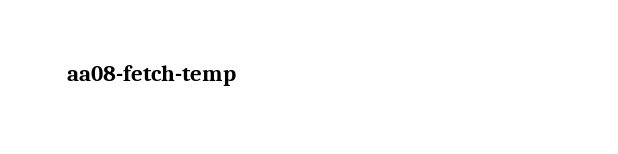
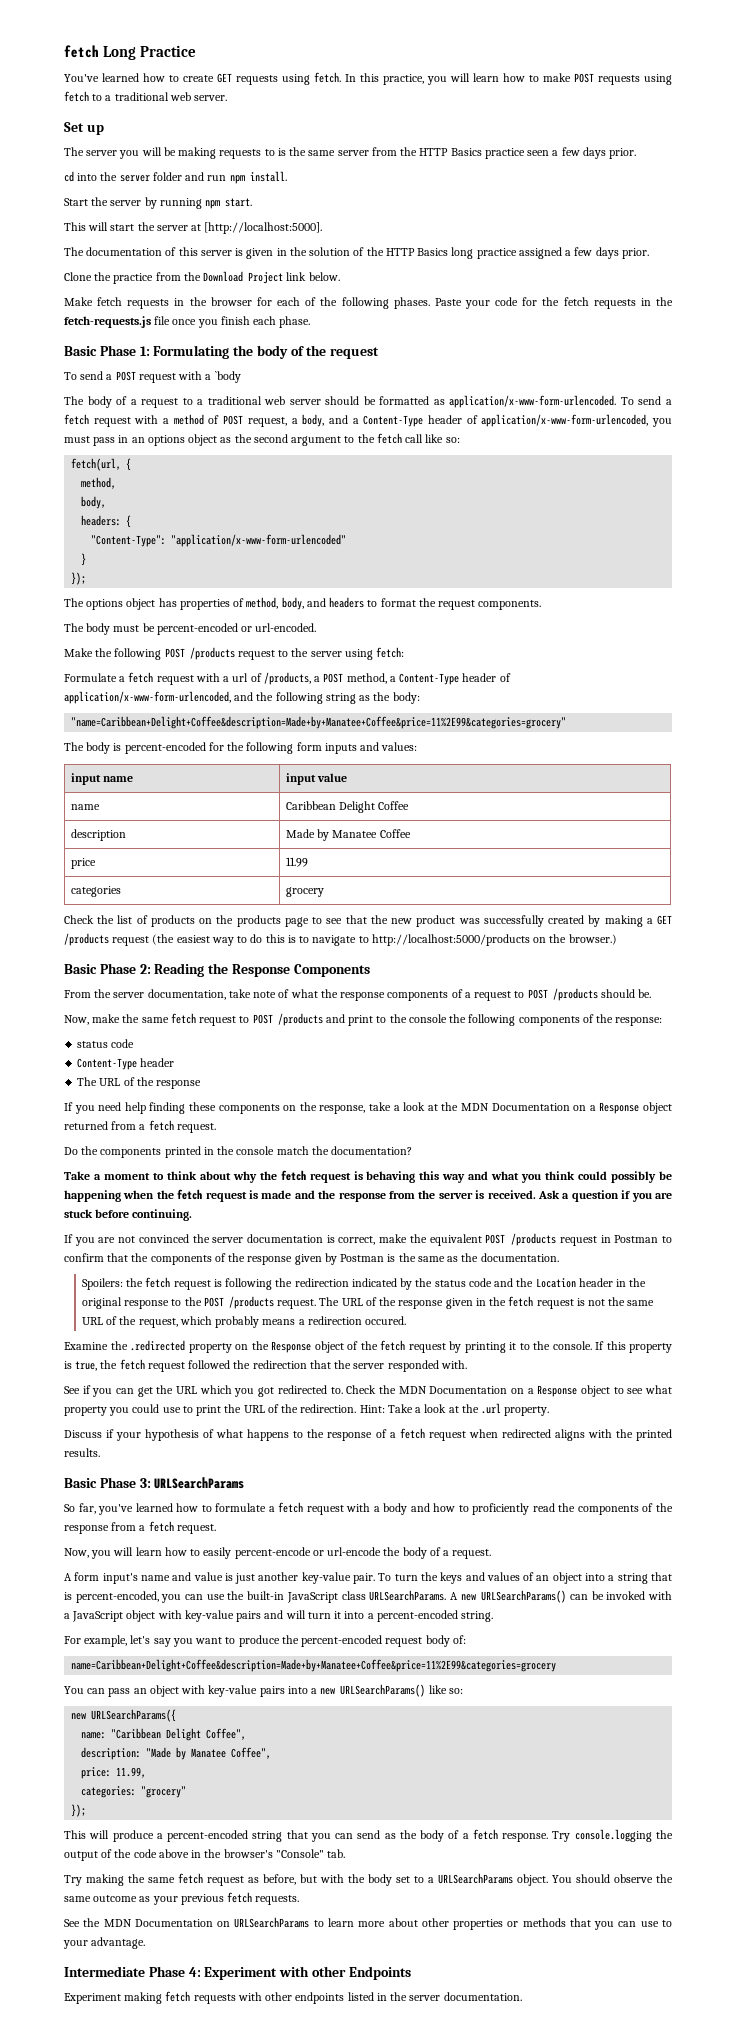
[67,65,236,86] aa08-fetch-temp -> [64,45,197,60] [64,72,672,85] [64,91,228,102] [64,122,104,135] [64,147,637,159] [64,171,287,184] [64,197,253,209] [64,222,323,234] [64,247,649,259] [64,271,340,284] [64,297,673,309] [64,316,311,328] [64,345,380,359] [64,371,241,383] [64,395,672,408] [64,414,672,427] [64,433,460,446] [71,458,132,471] [81,477,117,489] [81,496,107,509] [81,515,132,528] [91,534,347,547] [81,553,87,566] [71,572,87,585] [64,597,542,610] [64,623,317,635] [64,647,405,660] [64,672,511,685] [64,691,420,704] [71,716,567,729] [64,742,418,754] [70,773,134,785] [285,773,348,785] [70,804,100,810] [285,801,410,813] [70,829,126,841] [285,829,411,841] [70,858,96,869] [285,857,308,867] [70,886,121,897] [285,887,324,897] [64,915,672,927] [64,933,617,946] [64,963,370,977] [64,988,652,1001] [64,1013,663,1026] [77,1039,135,1048] [77,1058,175,1070] [77,1077,202,1089] [64,1102,673,1114] [64,1120,216,1133] [64,1146,413,1158] [64,1170,672,1183] [64,1189,672,1202] [64,1209,193,1221] [64,1233,672,1246] [64,1253,559,1265] [81,1277,647,1290] [81,1296,655,1309] [81,1316,407,1328] [64,1340,672,1353] [64,1359,467,1372] [64,1385,672,1397] [64,1403,550,1416] [64,1428,672,1441] [64,1448,100,1457] [64,1477,245,1489] [64,1502,673,1515] [64,1521,216,1534] [64,1547,492,1559] [64,1572,672,1584] [64,1590,672,1603] [64,1610,494,1622] [64,1635,466,1647] [71,1659,557,1672] [64,1684,463,1697] [71,1709,177,1722] [81,1728,247,1741] [81,1747,272,1760] [81,1767,147,1779] [81,1786,187,1798] [71,1804,87,1817] [64,1829,673,1842] [64,1849,346,1861] [64,1873,673,1886] [64,1892,300,1905] [64,1917,673,1930] [63,1937,146,1949] [64,1966,411,1980] [64,1991,522,2004] fetch Long Practice // You've learned how to create GET requests using fetch. In this practice, you will learn how to make POST requests using fetch to a traditional web server. // Set up // The server you will be making requests to is the same server from the HTTP Basics practice seen a few days prior. // cd into the server folder and run npm install. // Start the server by running npm start. // This will start the server at [http://localhost:5000]. // The documentation of this server is given in the solution of the HTTP Basics long practice assigned a few days prior. // Clone the practice from the Download Project link below. // Make fetch requests in the browser for each of the following phases. Paste your code for the fetch requests in the fetch-requests.js file once you finish each phase. // Basic Phase 1: Formulating the body of the request // To send a POST request with a `body // The body of a request to a traditional web server should be formatted as application/x-www-form-urlencoded. To send a fetch request with a method of POST request, a body, and a Content-Type header of application/x-www-form-urlencoded, you must pass in an options object as the second argument to the fetch call like so: // fetch(url, { // method, // body, // headers: { // "Content-Type": "application/x-www-form-urlencoded" // } // }); // The options object has properties of method, body, and headers to format the request components. // The body must be percent-encoded or url-encoded. // Make the following POST /products request to the server using fetch: // Formulate a fetch request with a url of /products, a POST method, a Content-Type header of application/x-www-form-urlencoded, and the following string as the body: // "name=Caribbean+Delight+Coffee&description=Made+by+Manatee+Coffee&price=11%2E99&categories=grocery" // The body is percent-encoded for the following form inputs and values: // input name | input value // name | Caribbean Delight Coffee // description | Made by Manatee Coffee // price | 11.99 // categories | grocery // Check the list of products on the products page to see that the new product was successfully created by making a GET /products request (the easiest way to do this is to navigate to http://localhost:5000/products on the browser.) // Basic Phase 2: Reading the Response Components // From the server documentation, take note of what the response components of a request to POST /products should be. // Now, make the same fetch request to POST /products and print to the console the following components of the response: // status code // Content-Type header // The URL of the response // If you need help finding these components on the response, take a look at the MDN Documentation on a Response object returned from a fetch request. // Do the components printed in the console match the documentation? // Take a moment to think about why the fetch request is behaving this way and what you think could possibly be happening when the fetch request is made and the response from the server is received. Ask a question if you are stuck before continuing. // If you are not convinced the server documentation is correct, make the equivalent POST /products request in Postman to confirm that the components of the response given by Postman is the same as the documentation. // Spoilers: the fetch request is following the redirection indicated by the status code and the Location header in the original response to the POST /products request. The URL of the response given in the fetch request is not the same URL of the request, which probably means a redirection occured. // Examine the .redirected property on the Response object of the fetch request by printing it to the console. If this property is true, the fetch request followed the redirection that the server responded with. // See if you can get the URL which you got redirected to. Check the MDN Documentation on a Response object to see what property you could use to print the URL of the redirection. Hint: Take a look at the .url property. // Discuss if your hypothesis of what happens to the response of a fetch request when redirected aligns with the printed results. // Basic Phase 3: URLSearchParams // So far, you've learned how to formulate a fetch request with a body and how to proficiently read the components of the response from a fetch request. // Now, you will learn how to easily percent-encode or url-encode the body of a request. // A form input's name and value is just another key-value pair. To turn the keys and values of an object into a string that is percent-encoded, you can use the built-in JavaScript class URLSearchParams. A new URLSearchParams() can be invoked with a JavaScript object with key-value pairs and will turn it into a percent-encoded string. // For example, let's say you want to produce the percent-encoded request body of: // name=Caribbean+Delight+Coffee&description=Made+by+Manatee+Coffee&price=11%2E99&categories=grocery // You can pass an object with key-value pairs into a new URLSearchParams() like so: // new URLSearchParams({ // name: "Caribbean Delight Coffee", // description: "Made by Manatee Coffee", // price: 11.99, // categories: "grocery" // }); // This will produce a percent-encoded string that you can send as the body of a fetch response. Try console.logging the output of the code above in the browser's "Console" tab. // Try making the same fetch request as before, but with the body set to a URLSearchParams object. You should observe the same outcome as your previous fetch requests. // See the MDN Documentation on URLSearchParams to learn more about other properties or methods that you can use to your advantage. // Intermediate Phase 4: Experiment with other Endpoints // Experiment making fetch requests with other endpoints listed in the server documentation.

